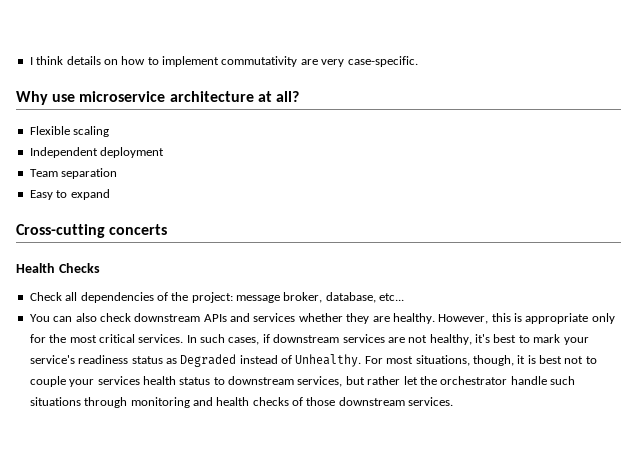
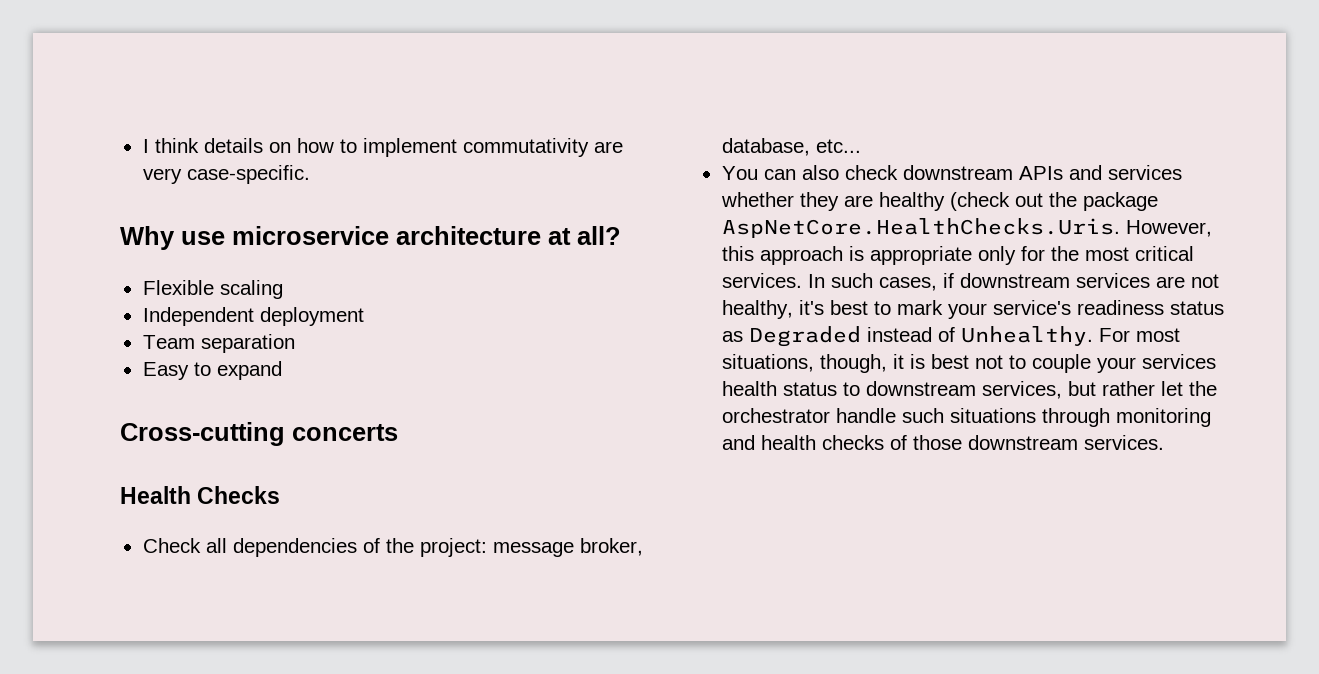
[392,313,435,324] healthy. -> [878,192,1158,211] [721,218,1120,238] healthy (check out the package AspNetCore.HealthChecks.Uris.
(511, 317) none -> [759,246,843,265] approach

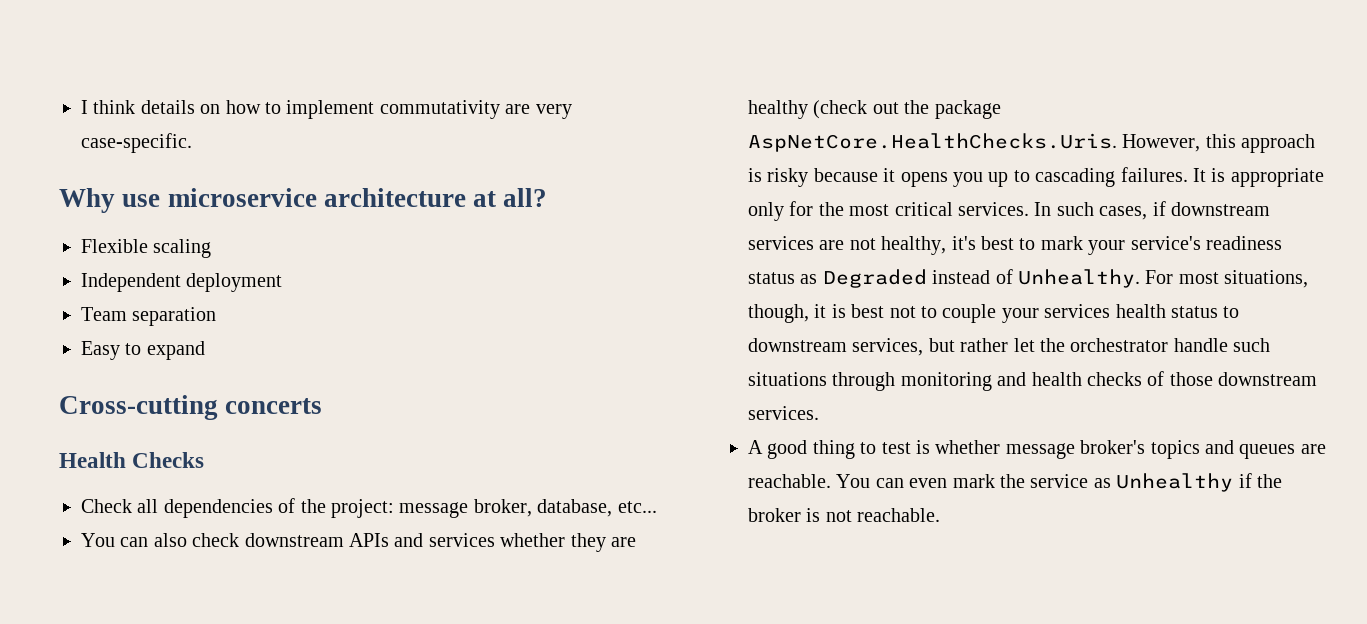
(864, 253) none -> [767,167,1226,187] risky because it opens you up to cascading failures. It is
(1164, 442) none -> [748,440,1326,459] [748,473,1282,492] [748,508,941,522] // A good thing to test is whether message broker's topics and queues are reachable. You can even mark the service as Unhealthy if the broker is not reachable.

